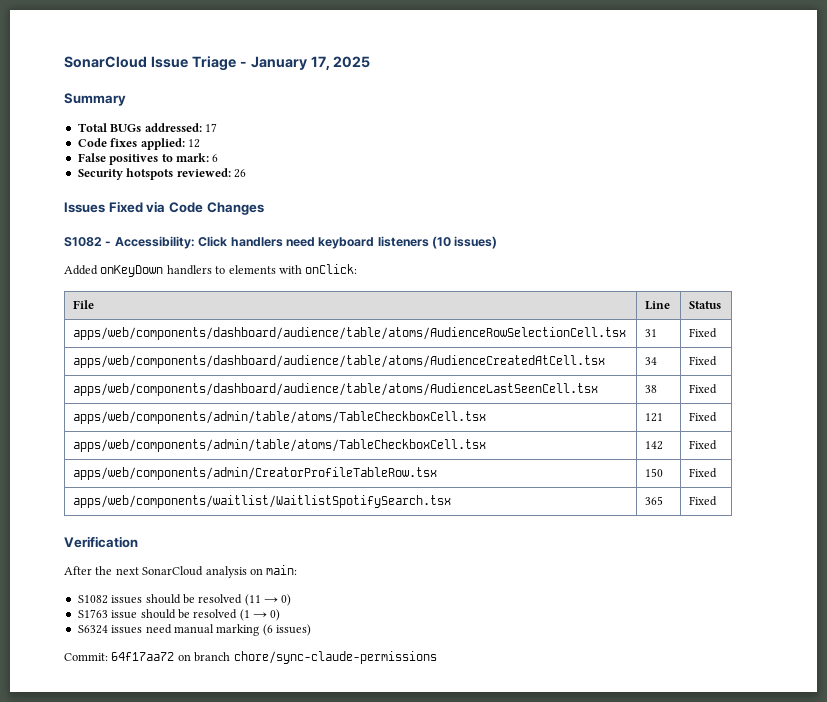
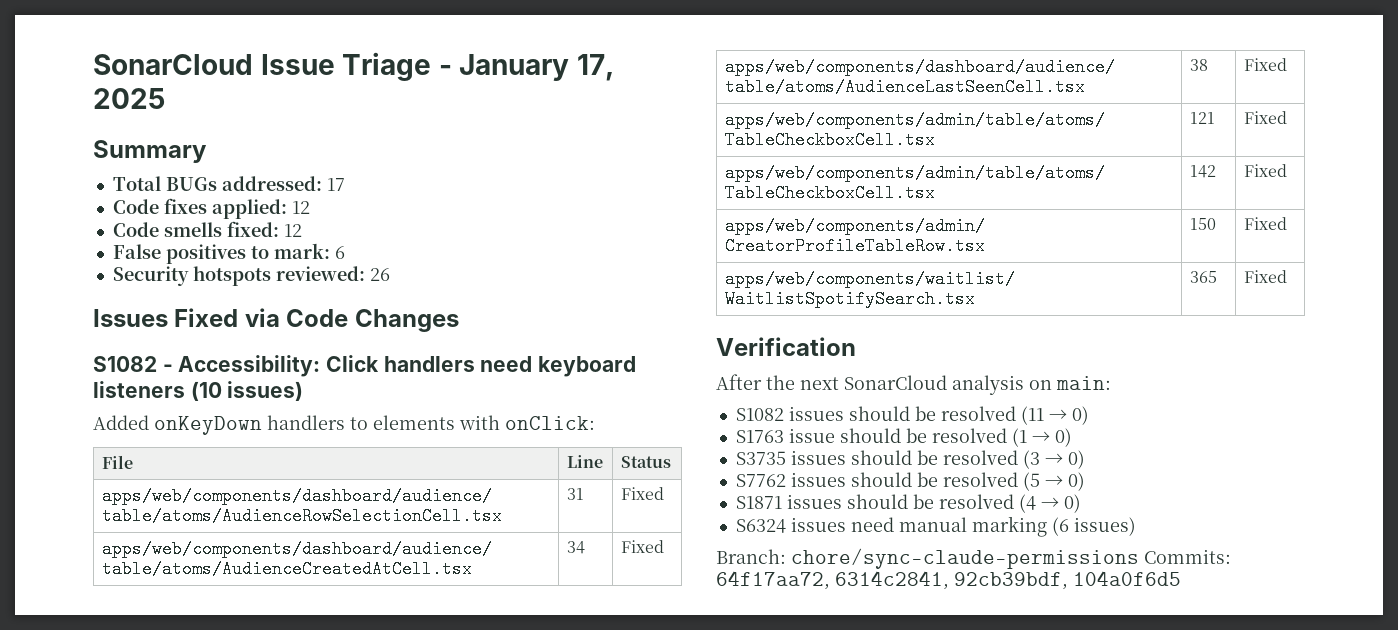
(200, 143) none -> [112,221,302,237] // Code smells fixed: 12
(281, 615) none -> [735,450,1085,469] [735,472,1085,491] [735,494,1081,513] // S3735 issues should be resolved (3 → 0) // S7762 issues should be resolved (5 → 0) // S1871 issues should be resolved (4 → 0)
[64,651,437,664] Commit: 64f17aa72 on branch chore/sync-claude-permissions -> [716,548,1231,569] [716,571,1181,590] Branch: chore/sync-claude-permissions Commits: 64f17aa72, 6314c2841, 92cb39bdf, 104a0f6d5

